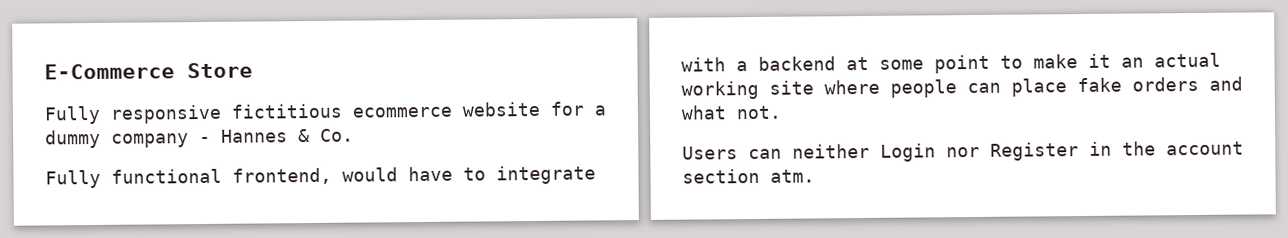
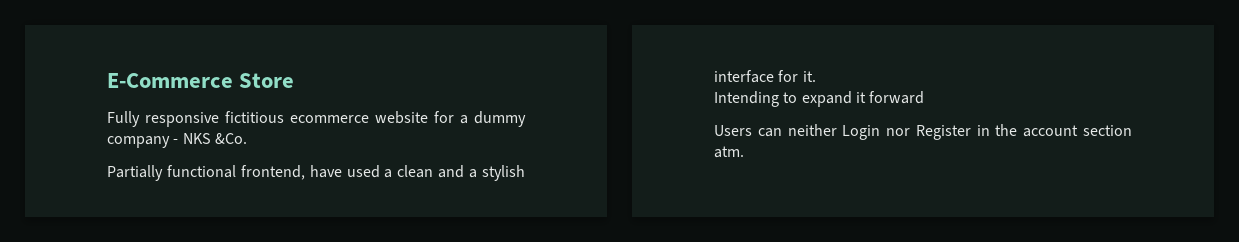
[221,128,354,143] [45,165,596,189] [681,52,1221,74] [681,76,1243,100] [681,105,782,120] Hannes & Co. // Fully functional frontend, would have to integrate with a backend at some point to make it an actual working site where people can place fake orders and what not. -> [182,133,247,144] [107,165,526,181] [714,70,816,83] [714,91,925,107] NKS &Co. // Partially functional frontend, have used a clean and a stylish interface for it. // Intending to expand it forward

